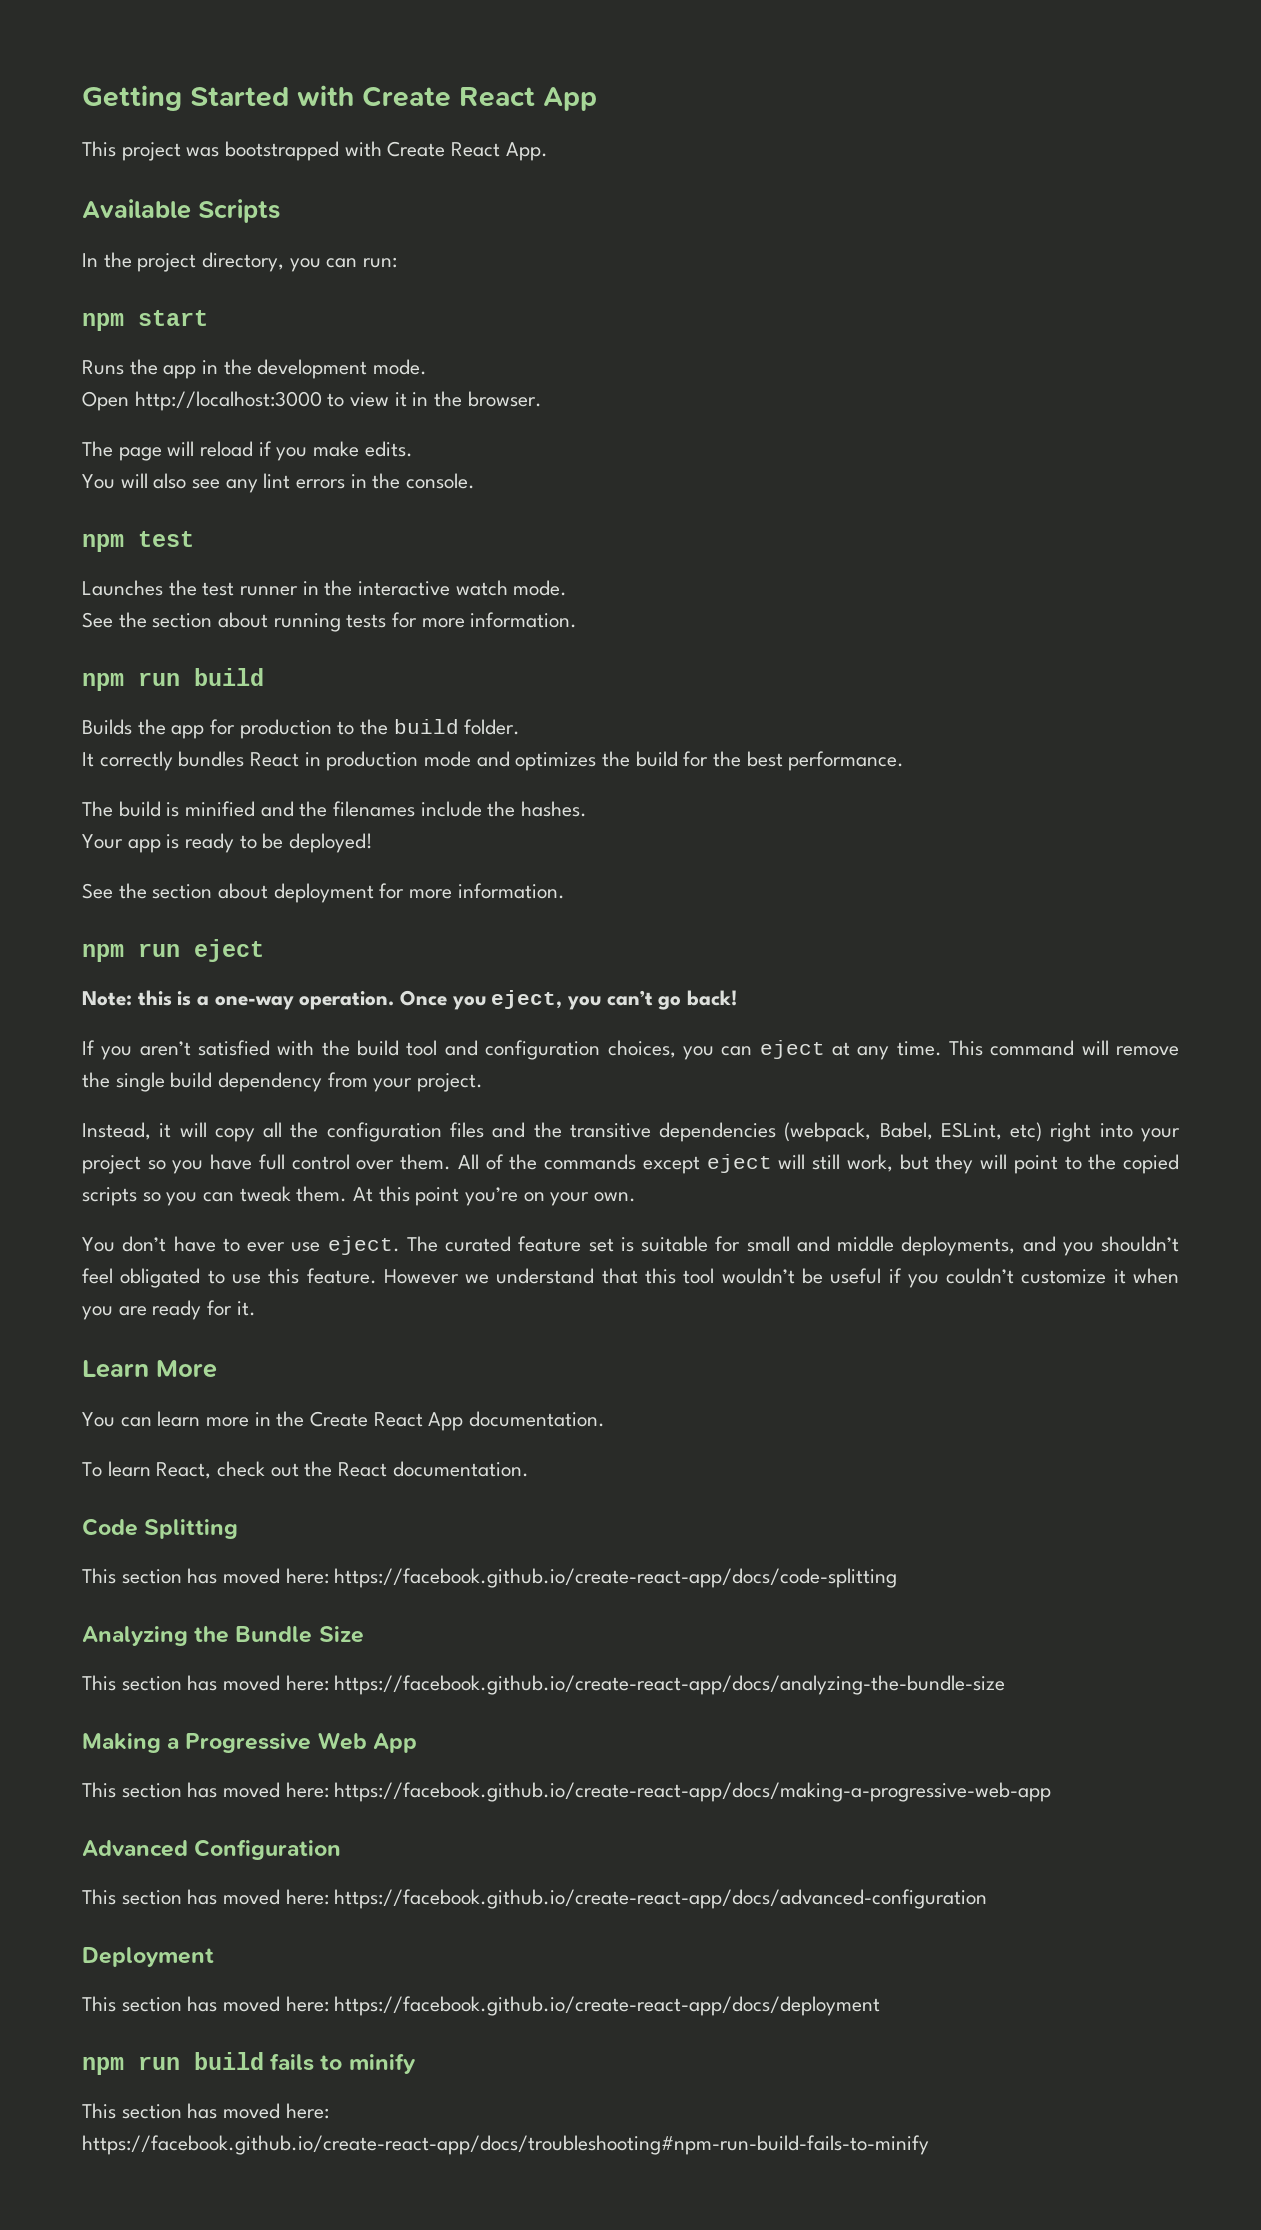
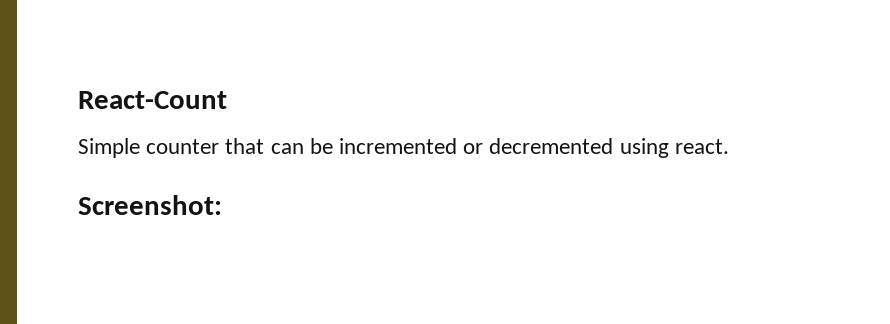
[82,85,597,111] [82,141,548,161] [82,199,280,223] [82,252,398,272] [82,310,208,331] [82,359,428,379] [82,391,542,411] [82,441,413,461] [82,473,476,493] [82,531,194,552] [82,580,568,596] [82,612,578,632] [82,668,264,691] [82,719,521,739] [82,751,905,771] [82,801,588,817] [82,833,374,853] [82,883,565,903] [82,939,264,962] [82,990,738,1010] [82,1040,1180,1060] [82,1072,484,1092] [82,1122,1181,1142] [82,1154,1179,1174] [82,1186,637,1206] [82,1236,1179,1256] [82,1268,1179,1288] [82,1300,256,1320] [82,1360,217,1378] [82,1411,606,1431] [82,1461,529,1479] [82,1518,239,1539] [82,1568,898,1588] [82,1626,364,1646] [82,1675,1006,1695] [82,1732,417,1753] [82,1782,1052,1802] [82,1839,342,1860] [82,1889,988,1909] [82,1947,214,1967] [82,1996,881,2016] [82,2052,416,2075] [82,2103,329,2119] [82,2135,929,2155] Getting Started with Create React App // This project was bootstrapped with Create React App. // Available Scripts // In the project directory, you can run: // npm start // Runs the app in the development mode. // Open http://localhost:3000 to view it in the browser. // The page will reload if you make edits. // You will also see any lint errors in the console. // npm test // Launches the test runner in the interactive watch mode. // See the section about running tests for more information. // npm run build // Builds the app for production to the build folder. // It correctly bundles React in production mode and optimizes the build for the best performance. // The build is minified and the filenames include the hashes. // Your app is ready to be deployed! // See the section about deployment for more information. // npm run eject // Note: this is a one-way operation. Once you eject, you can’t go back! // If you aren’t satisfied with the build tool and configuration choices, you can eject at any time. This command will remove the single build dependency from your project. // Instead, it will copy all the configuration files and the transitive dependencies (webpack, Babel, ESLint, etc) right into your project so you have full control over them. All of the commands except eject will still work, but they will point to the copied scripts so you can tweak them. At this point you’re on your own. // You don’t have to ever use eject. The curated feature set is suitable for small and middle deployments, and you shouldn’t feel obligated to use this feature. However we understand that this tool wouldn’t be useful if you couldn’t customize it when you are ready for it. // Learn More // You can learn more in the Create React App documentation. // To learn React, check out the React documentation. // Code Splitting // This section has moved here: https://facebook.github.io/create-react-app/docs/code-splitting // Analyzing the Bundle Size // This section has moved here: https://facebook.github.io/create-react-app/docs/analyzing-the-bundle-size // Making a Progressive Web App // This section has moved here: https://facebook.github.io/create-react-app/docs/making-a-progressive-web-app // Advanced Configuration // This section has moved here: https://facebook.github.io/create-react-app/docs/advanced-configuration // Deployment // This section has moved here: https://facebook.github.io/create-react-app/docs/deployment // npm run build fails to minify // This section has moved here: https://facebook.github.io/create-react-app/docs/troubleshooting#npm-run-build-fails-to-minify -> [78,91,227,109] [78,138,729,158] [78,195,222,215] React-Count // Simple counter that can be incremented or decremented using react. // Screenshot:

